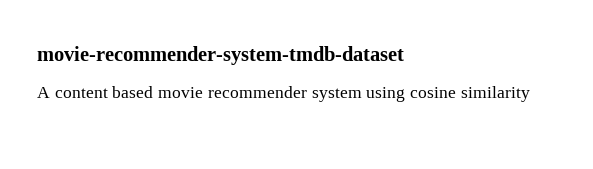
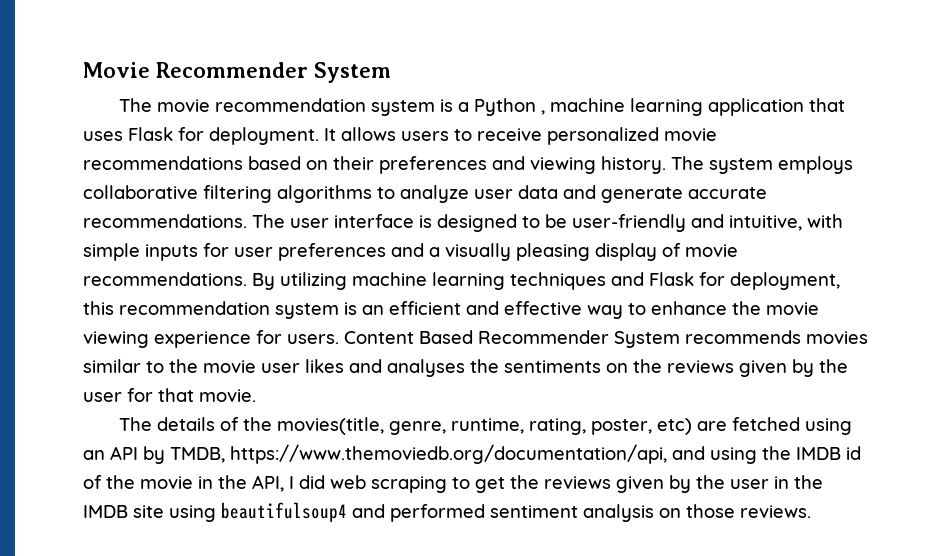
[37,46,404,65] [37,86,530,102] movie-recommender-system-tmdb-dataset // A content based movie recommender system using cosine similarity -> [83,62,391,83] [119,98,846,116] [83,127,717,145] [83,156,853,174] [83,185,767,203] [83,214,843,232] [83,243,738,261] [83,272,840,290] [83,301,819,319] [83,330,868,348] [83,359,848,377] [83,388,256,402] [119,417,853,435] [83,444,861,464] [83,475,823,493] [83,502,811,522] Movie Recommender System // The movie recommendation system is a Python , machine learning application that uses Flask for deployment. It allows users to receive personalized movie recommendations based on their preferences and viewing history. The system employs collaborative filtering algorithms to analyze user data and generate accurate recommendations. The user interface is designed to be user-friendly and intuitive, with simple inputs for user preferences and a visually pleasing display of movie recommendations. By utilizing machine learning techniques and Flask for deployment, this recommendation system is an efficient and effective way to enhance the movie viewing experience for users. Content Based Recommender System recommends movies similar to the movie user likes and analyses the sentiments on the reviews given by the user for that movie. // The details of the movies(title, genre, runtime, rating, poster, etc) are fetched using an API by TMDB, https://www.themoviedb.org/documentation/api, and using the IMDB id of the movie in the API, I did web scraping to get the reviews given by the user in the IMDB site using beautifulsoup4 and performed sentiment analysis on those reviews.

